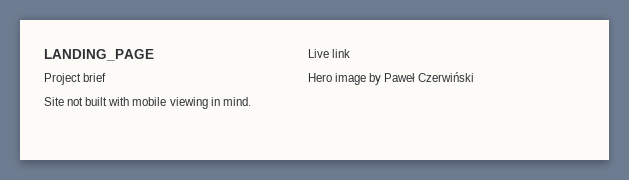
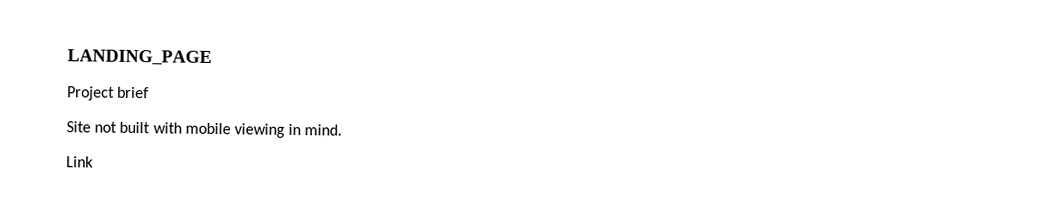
[308,49,351,58] [308,72,475,85] Live link // Hero image by Paweł Czerwiński -> [66,156,94,168] Link

